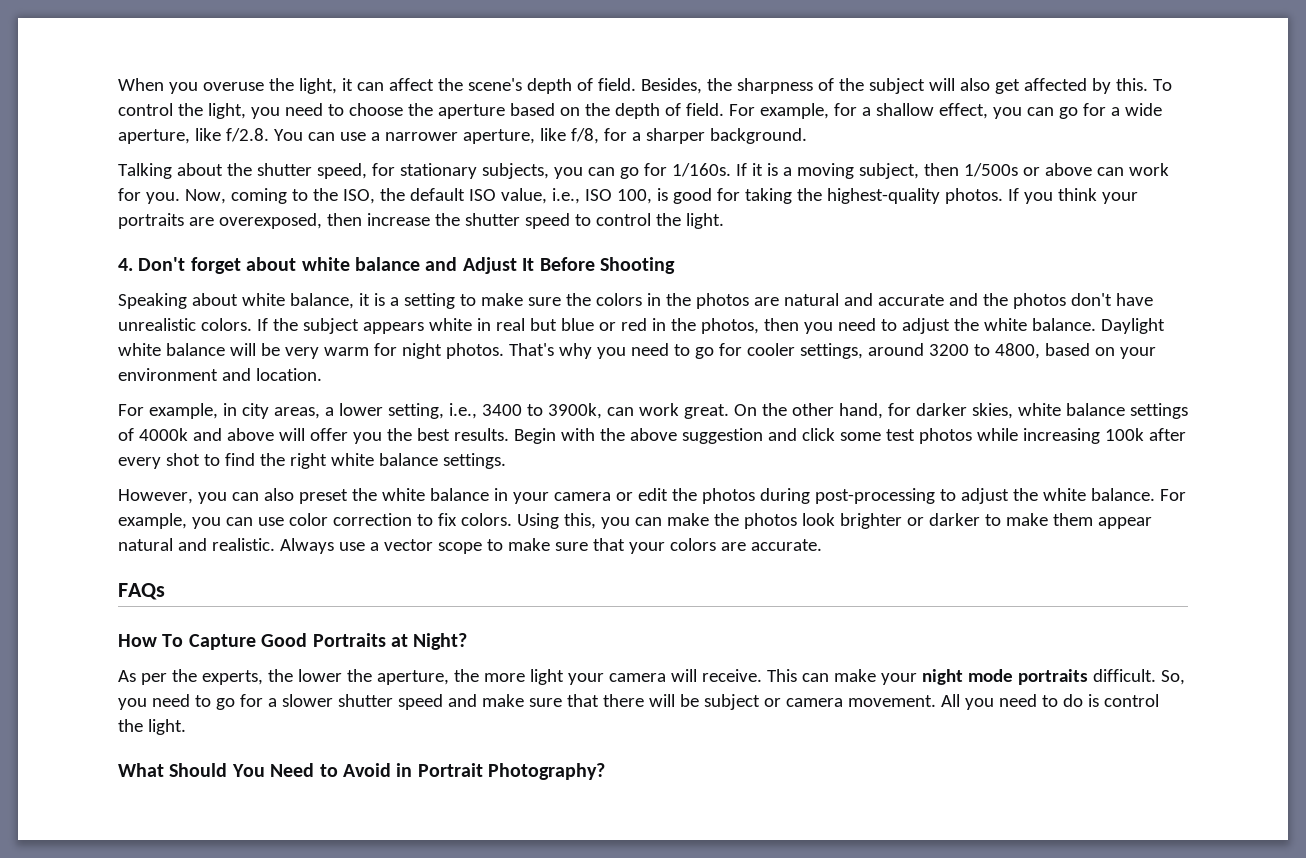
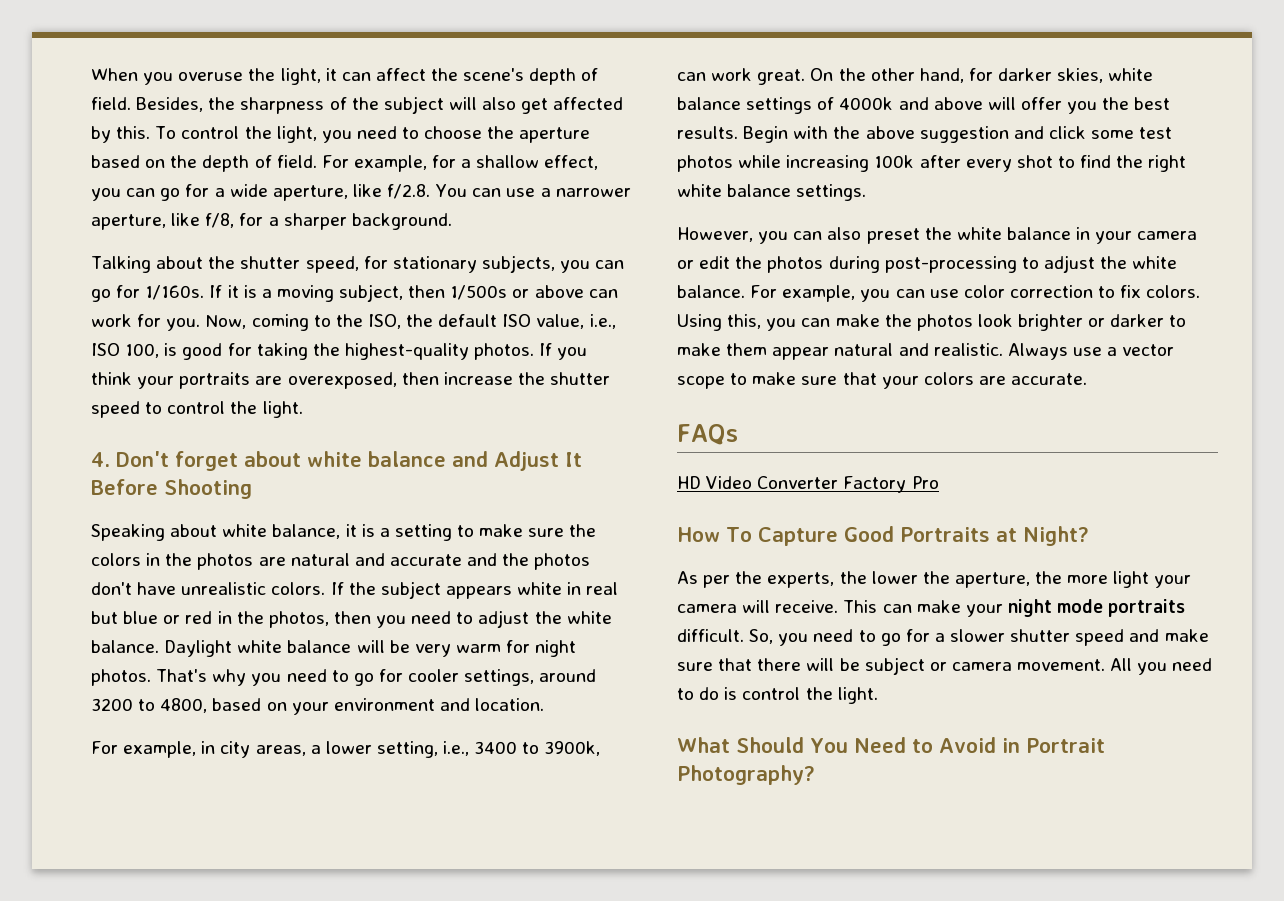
(165, 591) none -> [677,476,939,493] // HD Video Converter Factory Pro

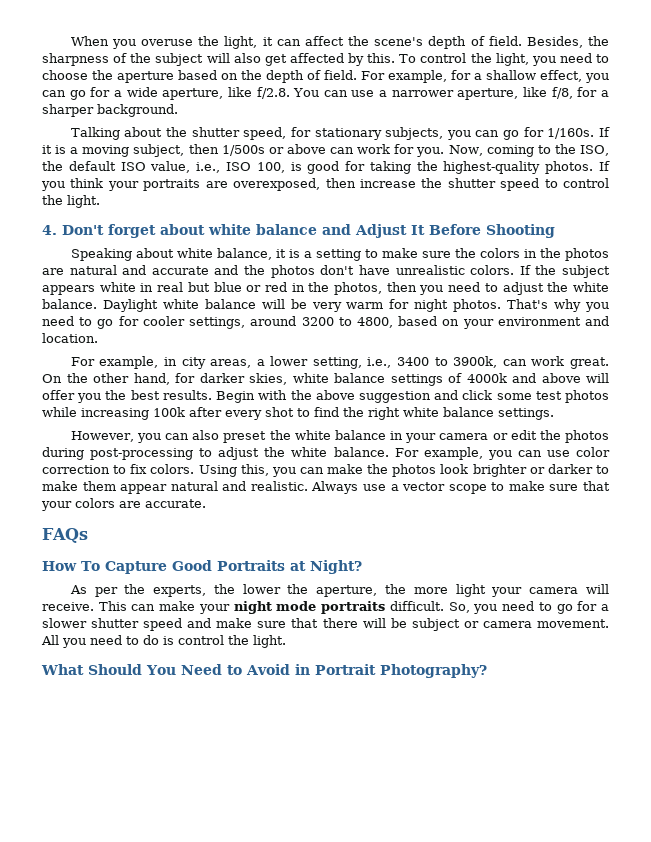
[677,476,939,493] // HD Video Converter Factory Pro -> (88, 535) none

